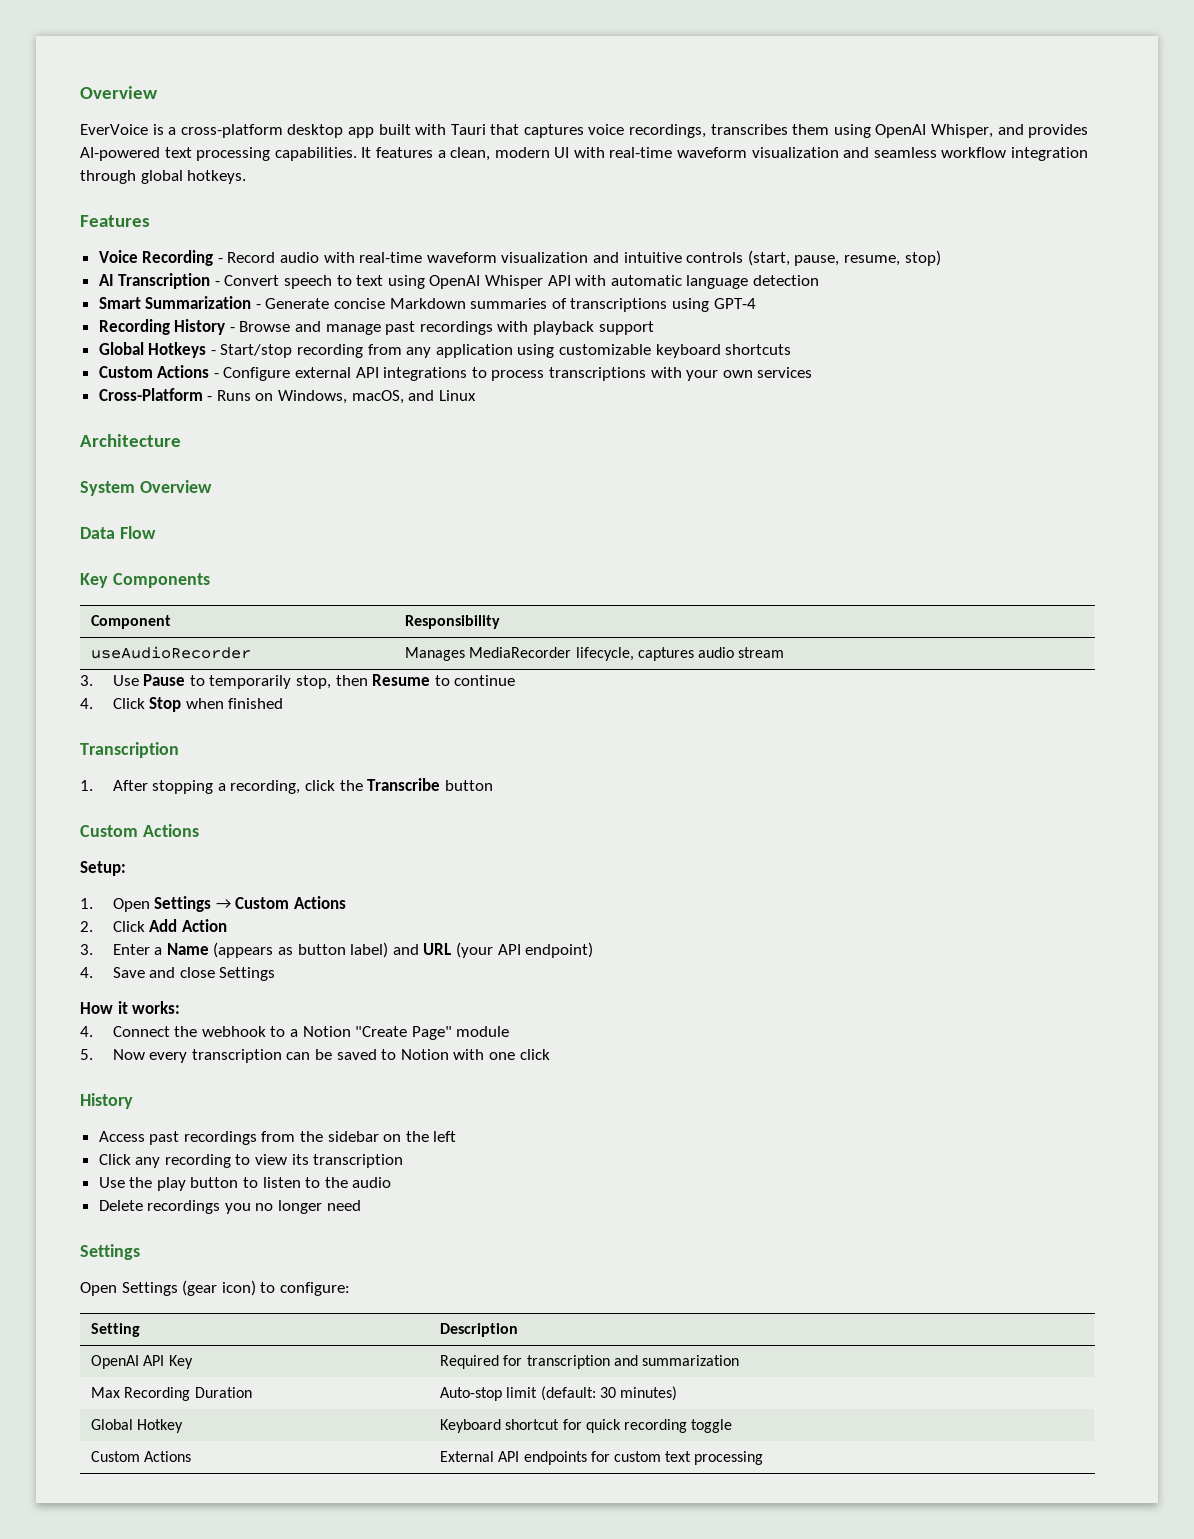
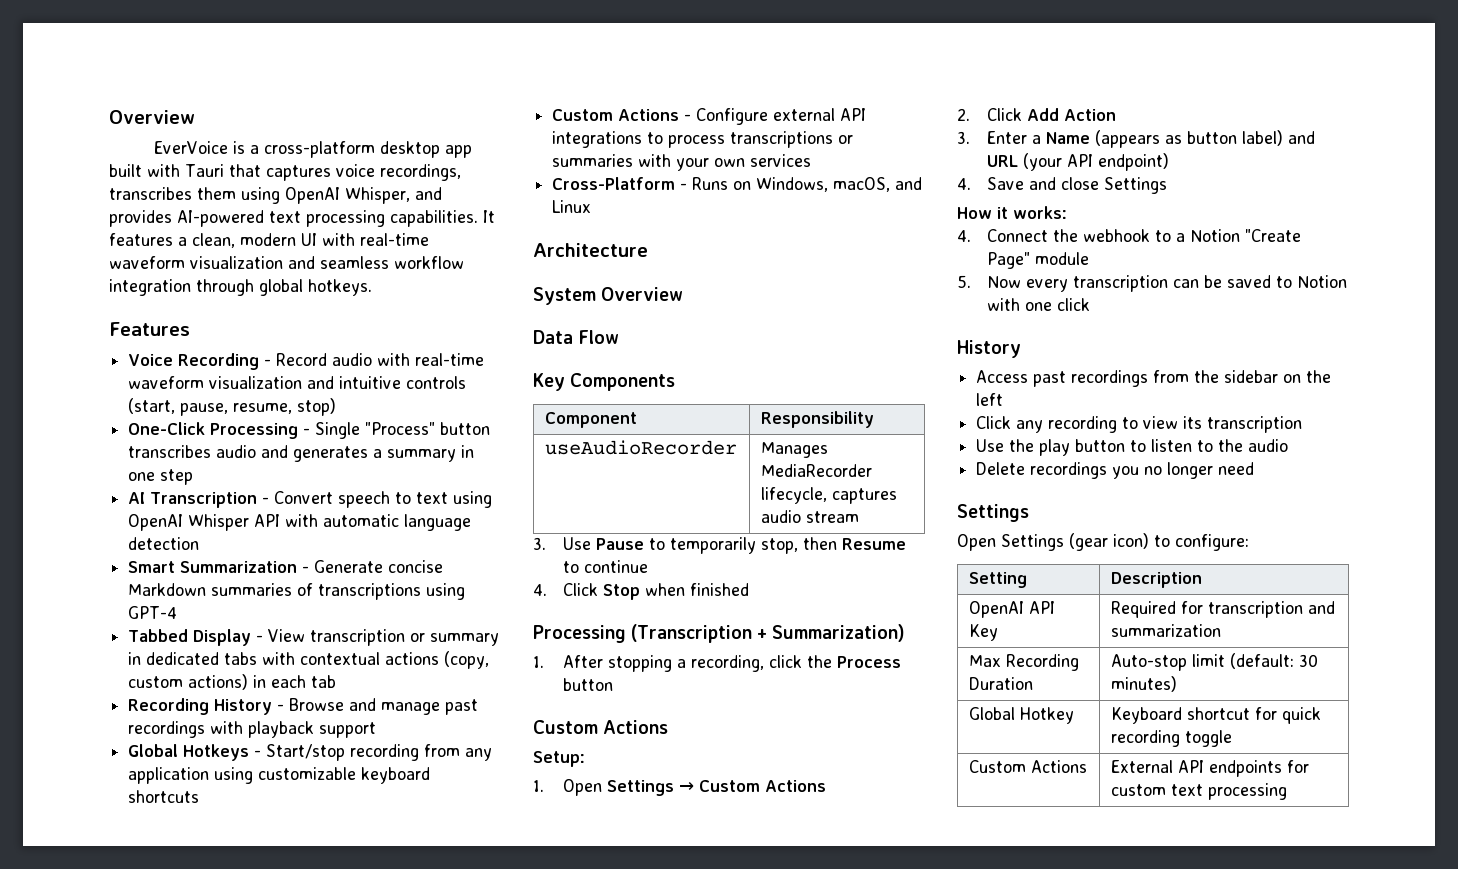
(941, 258) none -> [128,422,491,439] [128,445,475,462] [128,469,194,485] // One-Click Processing - Single "Process" button transcribes audio and generates a summary in one step
(756, 303) none -> [128,629,500,646] [128,651,490,669] [128,674,337,690] // Tabbed Display - View transcription or summary in dedicated tabs with contextual actions (copy, custom actions) in each tab
(647, 374) none -> [838,135,854,144] [552,154,634,167] or summaries
[80,742,179,758] Transcription -> [533,624,906,643] Processing (Transcription + Summarization)
[367,778,441,791] Transcribe -> [837,656,902,668] Process

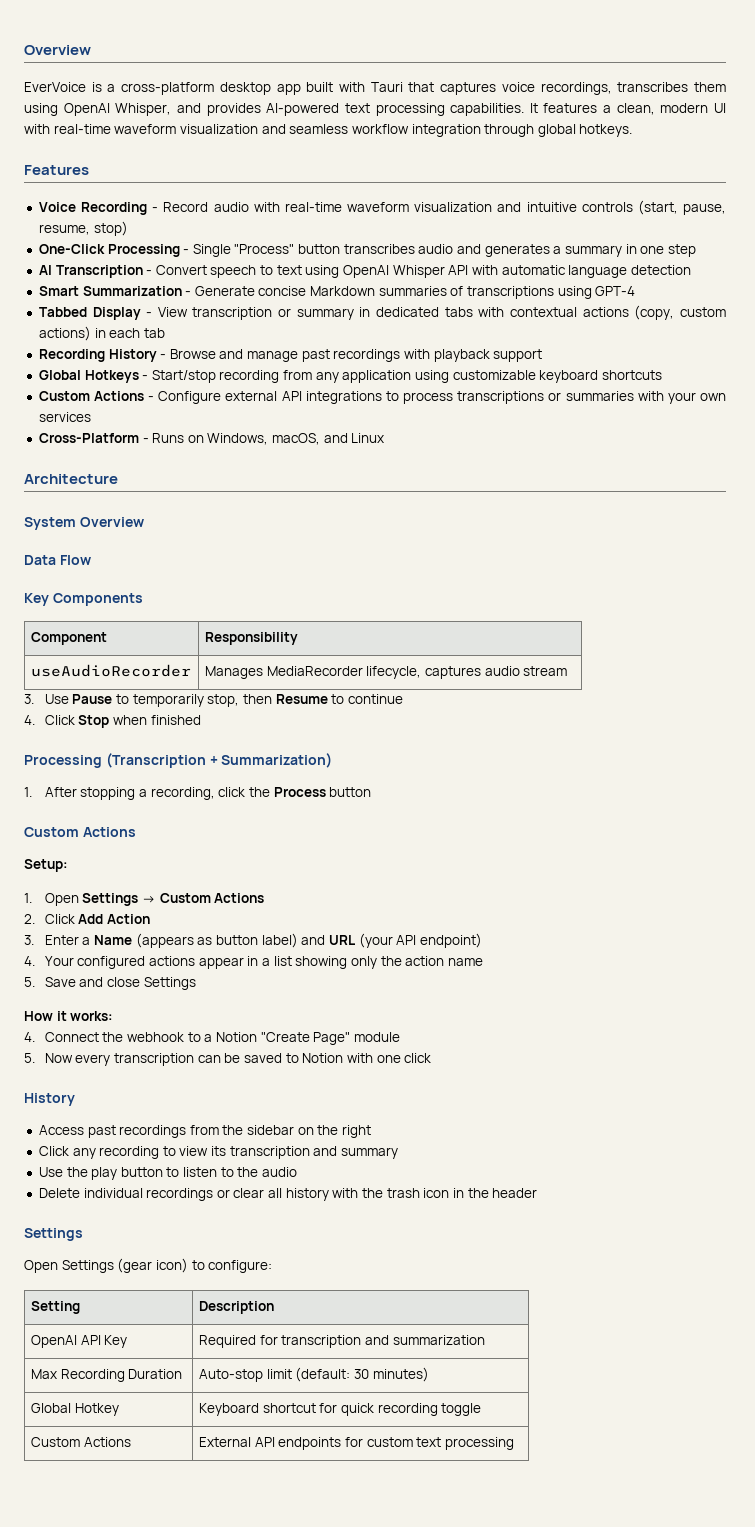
(971, 184) none -> [44,956,483,969] [24,977,35,987] Your configured actions appear in a list showing only the action name // 5.
[976,393,1004,406] left -> [342,1125,372,1138] right
(1303, 424) none -> [313,1146,399,1159] and summary
[1030,462,1255,479] recordings you no longer need -> [83,1188,538,1201] individual recordings or clear all history with the trash icon in the header

